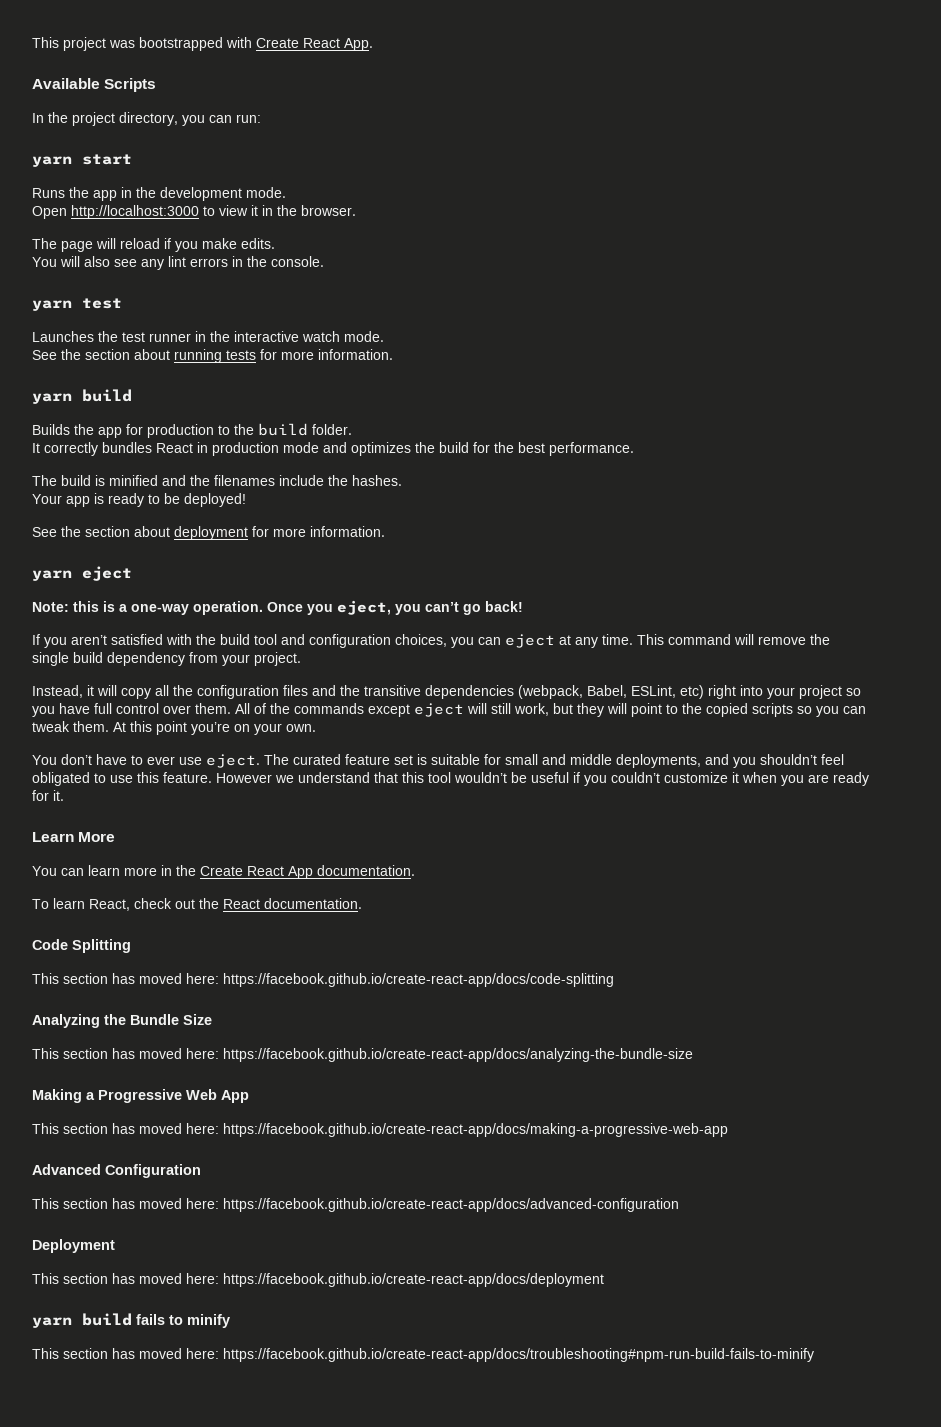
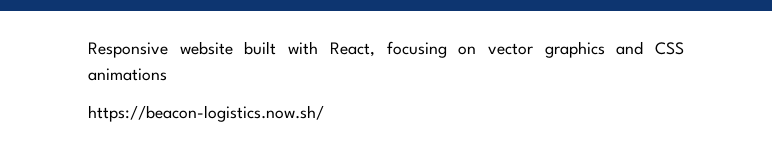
[32,37,373,51] [32,78,157,92] [32,112,261,126] [32,154,132,167] [32,187,286,201] [32,205,356,219] [32,238,275,252] [32,256,324,270] [32,298,122,311] [32,331,384,342] [32,349,393,363] [32,389,132,404] [32,423,352,438] [32,442,634,456] [32,475,402,486] [32,493,246,507] [32,526,385,540] [32,566,132,581] [32,600,523,615] [32,634,830,648] [32,652,301,666] [32,685,861,699] [32,703,866,717] [32,721,316,735] [32,754,844,768] [32,772,869,786] [32,790,64,801] [32,832,116,842] [32,865,415,879] [32,898,362,911] [32,939,131,953] [32,973,614,987] [32,1014,212,1028] [32,1048,693,1062] [32,1089,249,1103] [32,1123,728,1137] [32,1164,201,1178] [32,1198,679,1212] [32,1239,115,1253] [32,1273,604,1287] [32,1313,230,1328] [32,1348,814,1362] This project was bootstrapped with Create React App. // Available Scripts // In the project directory, you can run: // yarn start // Runs the app in the development mode. // Open http://localhost:3000 to view it in the browser. // The page will reload if you make edits. // You will also see any lint errors in the console. // yarn test // Launches the test runner in the interactive watch mode. // See the section about running tests for more information. // yarn build // Builds the app for production to the build folder. // It correctly bundles React in production mode and optimizes the build for the best performance. // The build is minified and the filenames include the hashes. // Your app is ready to be deployed! // See the section about deployment for more information. // yarn eject // Note: this is a one-way operation. Once you eject, you can’t go back! // If you aren’t satisfied with the build tool and configuration choices, you can eject at any time. This command will remove the single build dependency from your project. // Instead, it will copy all the configuration files and the transitive dependencies (webpack, Babel, ESLint, etc) right into your project so you have full control over them. All of the commands except eject will still work, but they will point to the copied scripts so you can tweak them. At this point you’re on your own. // You don’t have to ever use eject. The curated feature set is suitable for small and middle deployments, and you shouldn’t feel obligated to use this feature. However we understand that this tool wouldn’t be useful if you couldn’t customize it when you are ready for it. // Learn More // You can learn more in the Create React App documentation. // To learn React, check out the React documentation. // Code Splitting // This section has moved here: https://facebook.github.io/create-react-app/docs/code-splitting // Analyzing the Bundle Size // This section has moved here: https://facebook.github.io/create-react-app/docs/analyzing-the-bundle-size // Making a Progressive Web App // This section has moved here: https://facebook.github.io/create-react-app/docs/making-a-progressive-web-app // Advanced Configuration // This section has moved here: https://facebook.github.io/create-react-app/docs/advanced-configuration // Deployment // This section has moved here: https://facebook.github.io/create-react-app/docs/deployment // yarn build fails to minify // This section has moved here: https://facebook.github.io/create-react-app/docs/troubleshooting#npm-run-build-fails-to-minify -> [88,41,684,58] [88,68,167,81] [88,105,324,122] Responsive website built with React, focusing on vector graphics and CSS animations // https://beacon-logistics.now.sh/

